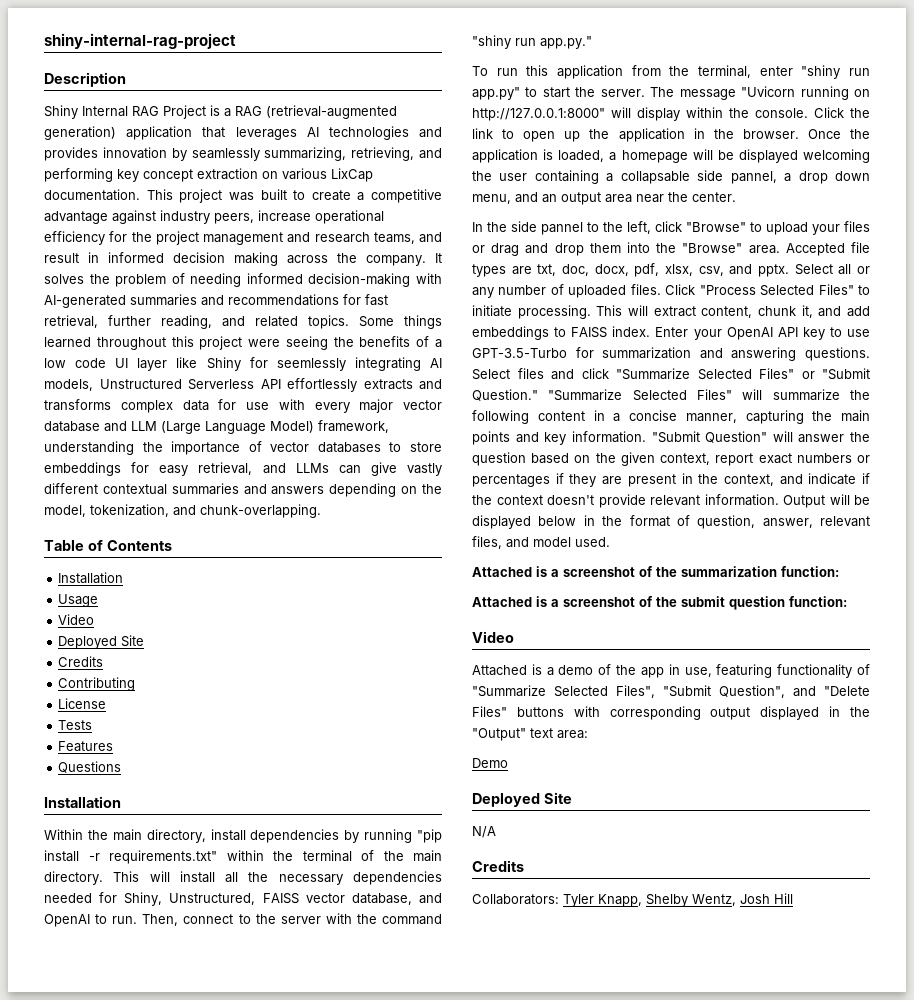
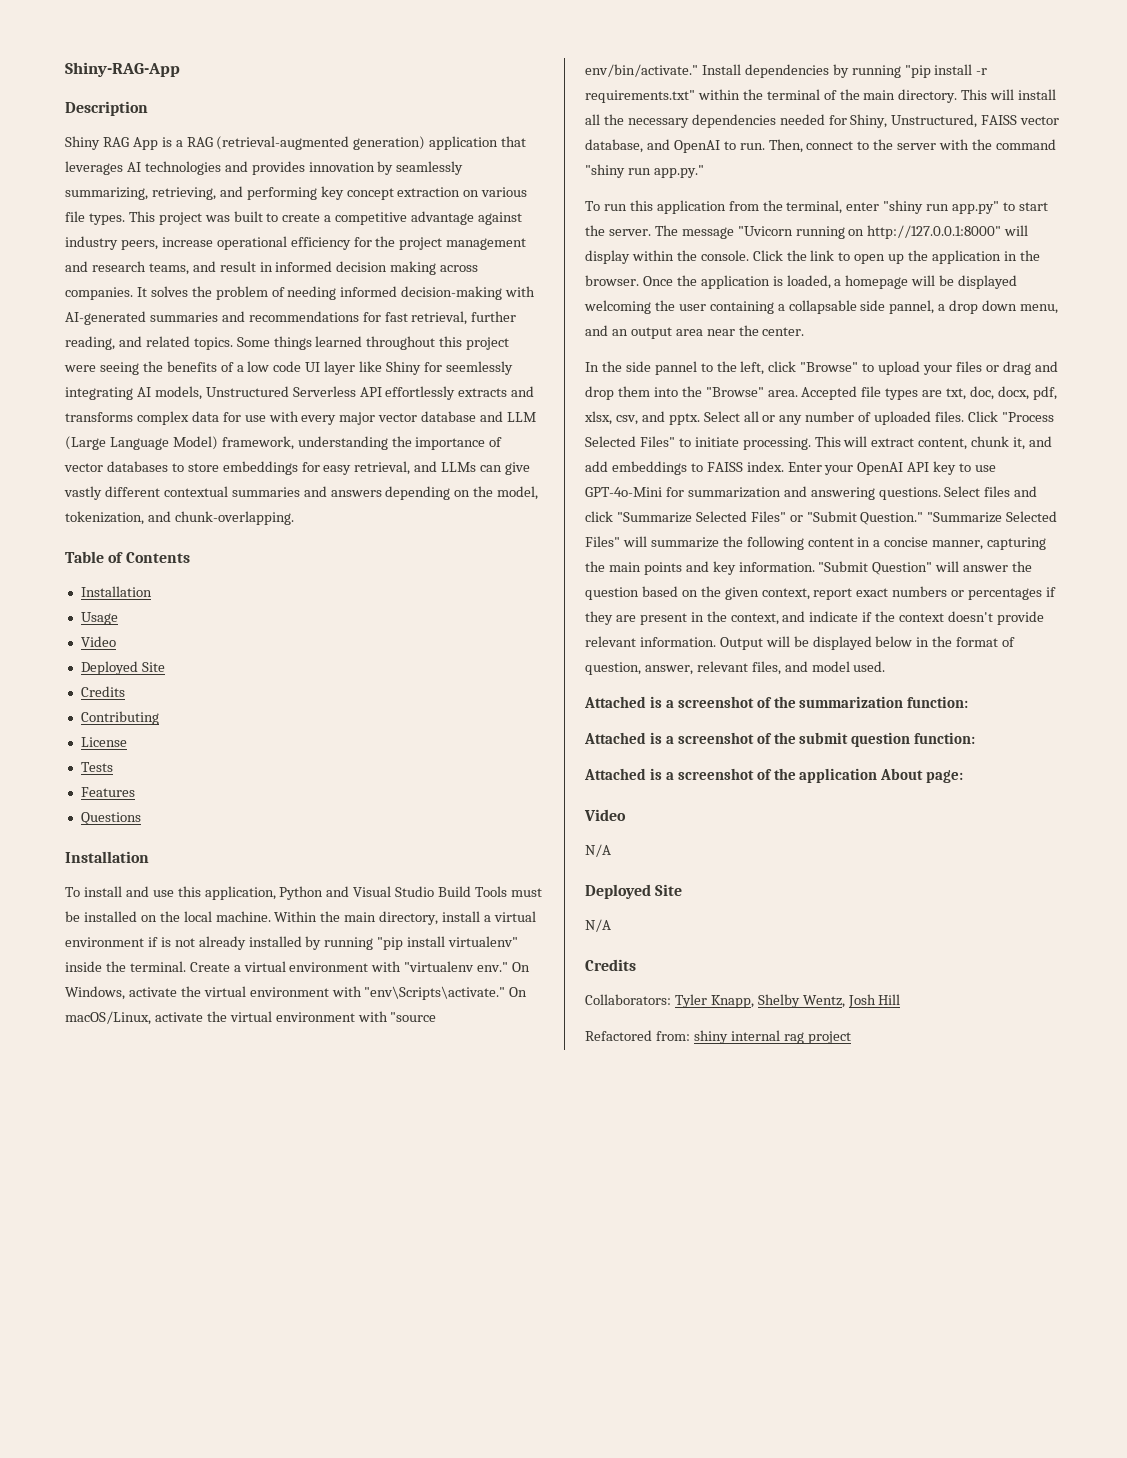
[44,33,236,49] shiny-internal-rag-project -> [65,62,180,77] Shiny-RAG-App
[82,105,206,119] Internal RAG Project -> [102,137,158,150] RAG App
[331,168,373,182] [44,189,140,201] LixCap documentation. -> [65,211,125,225] file types.
[337,253,426,266] the company. -> [65,287,133,300] companies.
(121, 802) none -> [65,886,542,900] [65,911,271,922] To install and use this application, Python and Visual Studio Build Tools must be installed on the local machine.
(246, 835) none -> [484,911,536,922] [65,936,519,950] [65,961,531,972] [65,986,528,1000] [65,1011,437,1025] [585,64,741,77] a virtual environment if is not already installed by running "pip install virtualenv" inside the terminal. Create a virtual environment with "virtualenv env." On Windows, activate the virtual environment with "env\Scripts\activate." On macOS/Linux, activate the virtual environment with "source env/bin/activate." Install
[472,348,567,358] GPT-3.5-Turbo -> [585,487,662,497] GPT-4o-Mini
[472,631,514,643] [472,664,870,678] [472,685,870,698] [472,706,870,720] [472,728,588,741] [472,758,508,768] // Video // Attached is a demo of the app in use, featuring functionality of "Summarize Selected Files", "Submit Question", and "Delete Files" buttons with corresponding output displayed in the "Output" text area: // Demo -> [584,768,964,783] [584,809,626,821] [585,844,611,857] // Attached is a screenshot of the application About page: // Video // N/A
(793, 898) none -> [585,1030,851,1044] // Refactored from: shiny internal rag project

